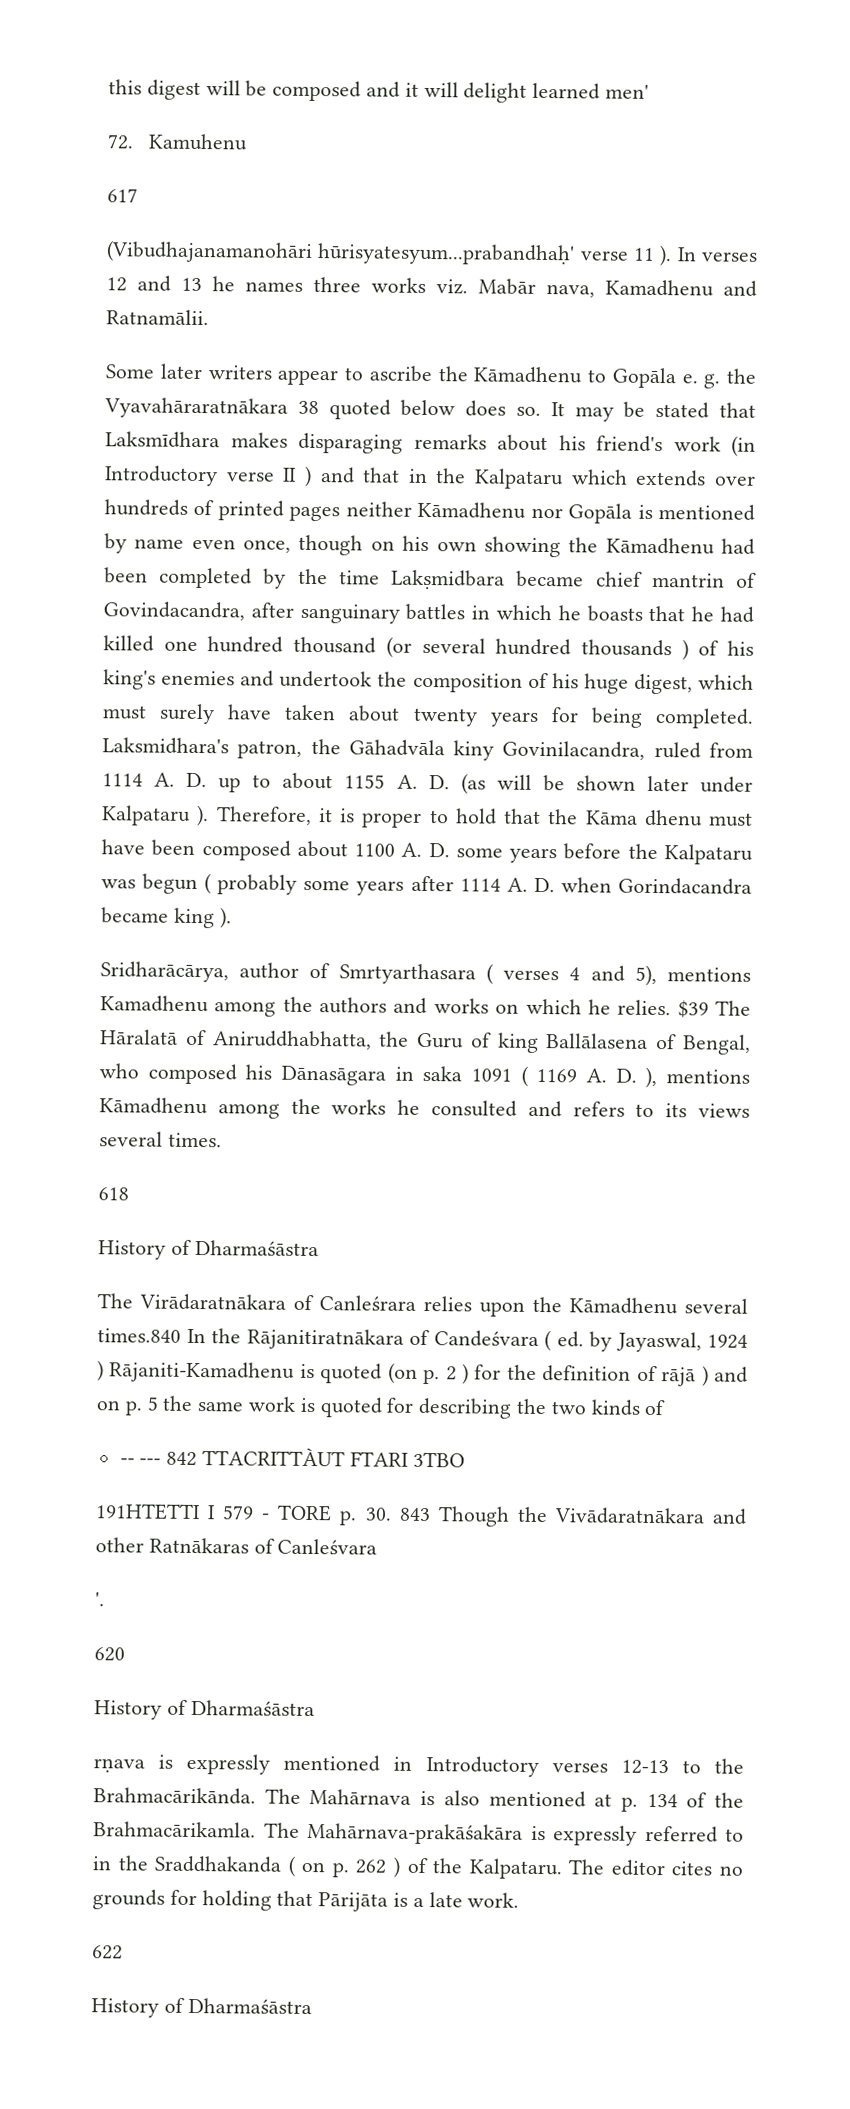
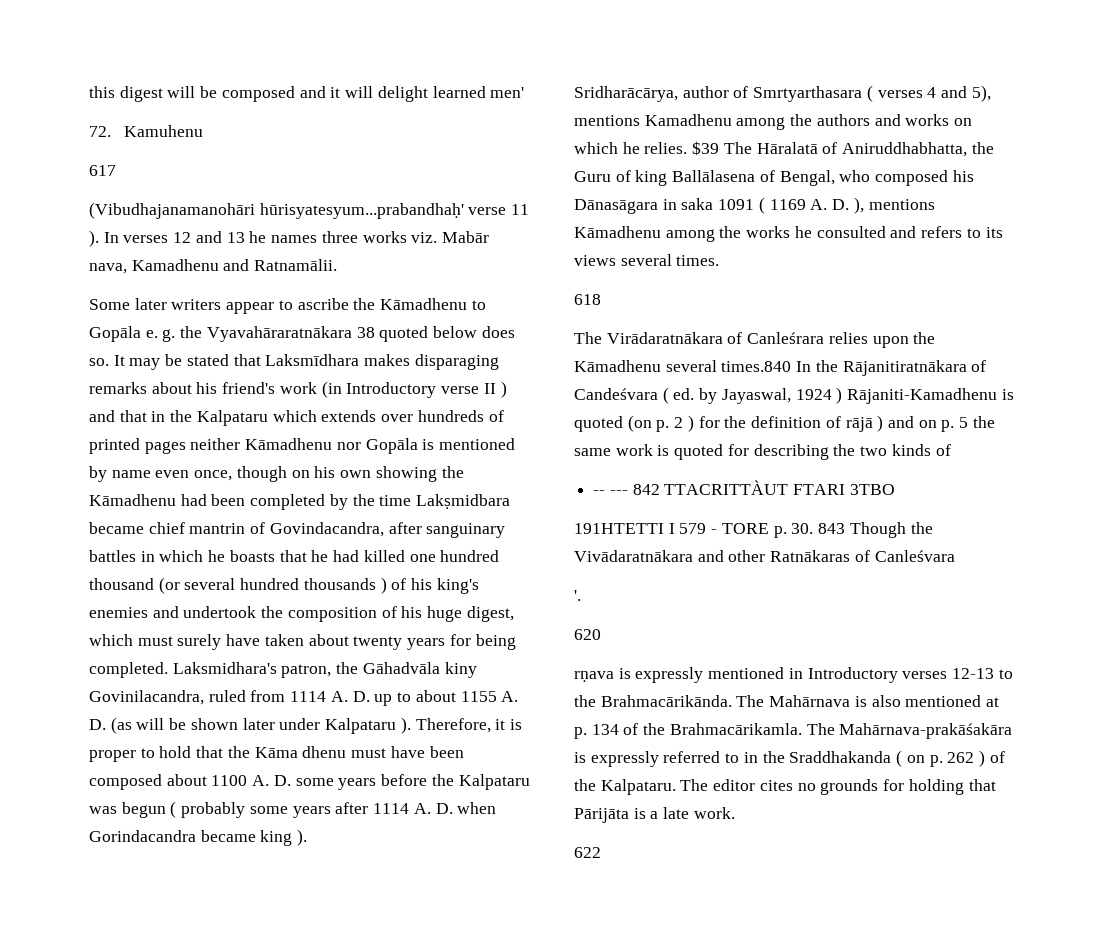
[98,1239,319,1260] // History of Dharmaśāstra -> (601, 299) none
[94,1699,315,1720] // History of Dharmaśāstra -> (601, 634) none
[91,1997,312,2018] // History of Dharmaśāstra -> (601, 852) none

